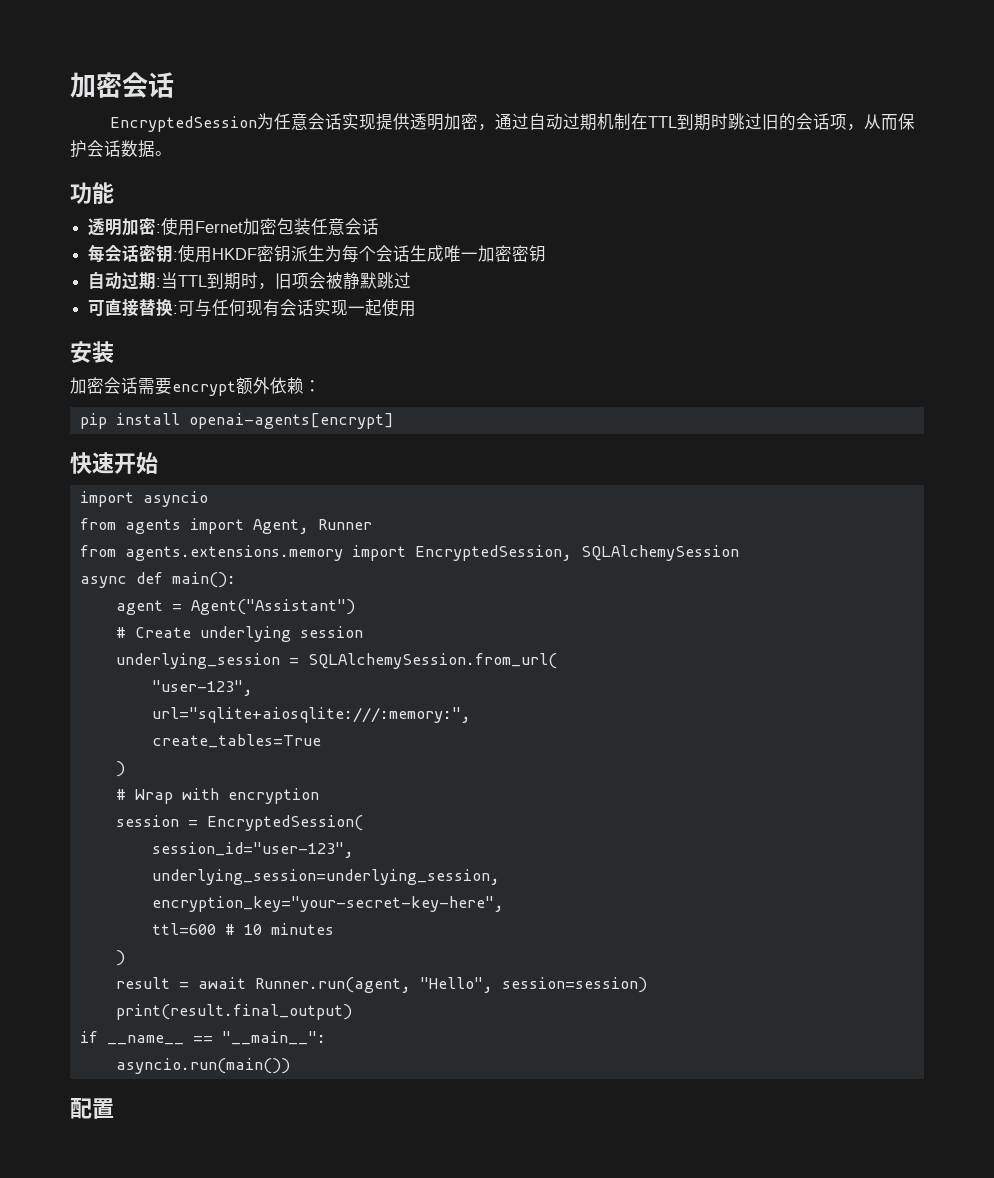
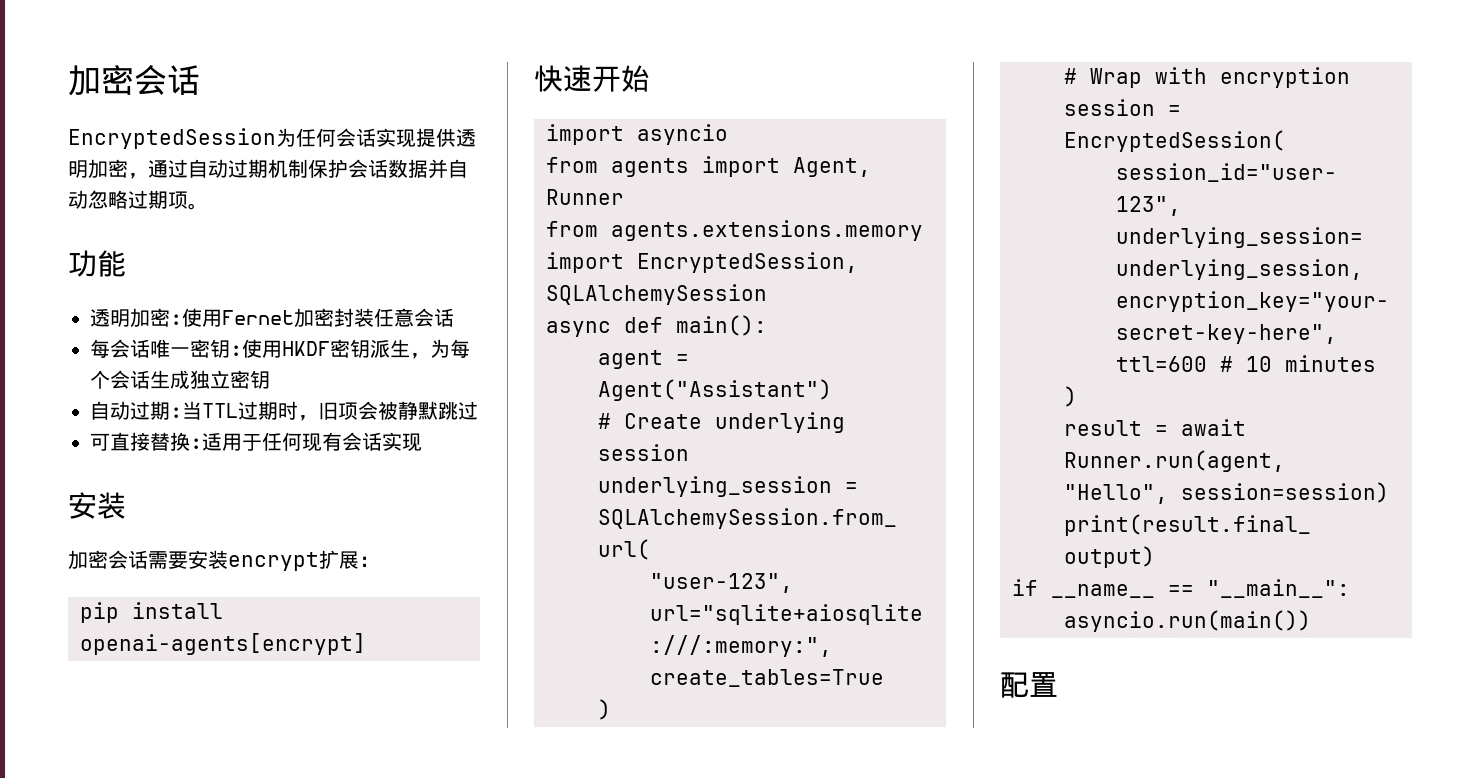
[291,113,309,130] 意 -> [316,128,336,147] 何
[631,113,916,131] [70,140,155,158] 在TTL到期时跳过旧的会话项，从而保护会话数据 -> [308,159,468,179] [68,190,188,209] 保护会话数据并自动忽略过期项
[277,218,295,235] 包 -> [334,308,354,327] 封
(140, 253) none -> [150,339,190,358] 唯一
(326, 253) none -> [410,353,430,359] ，
[444,245,513,262] 唯一加密 -> [190,370,230,389] 独立
[207,272,225,289] 到 -> [238,401,258,420] 过
[178,299,213,317] 可与 -> [202,433,262,451] 适用于
[348,299,417,317] 一起使用 -> (422, 442) none
[172,377,304,396] encrypt额外依赖 -> [188,550,359,571] 安装encrypt扩展

